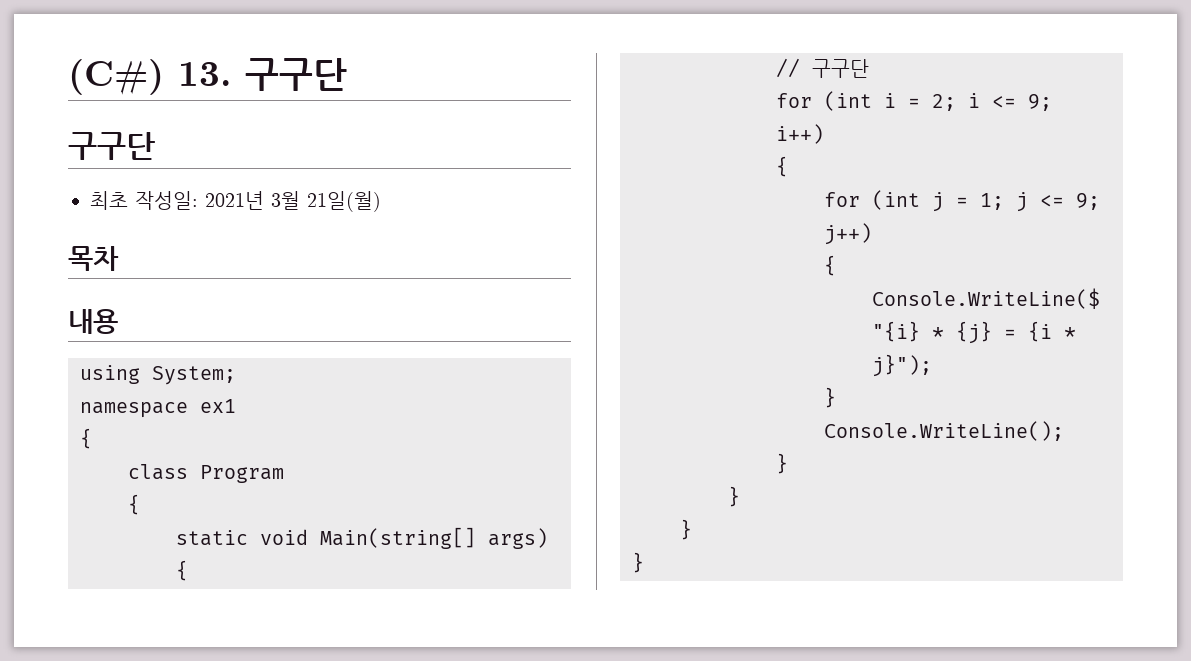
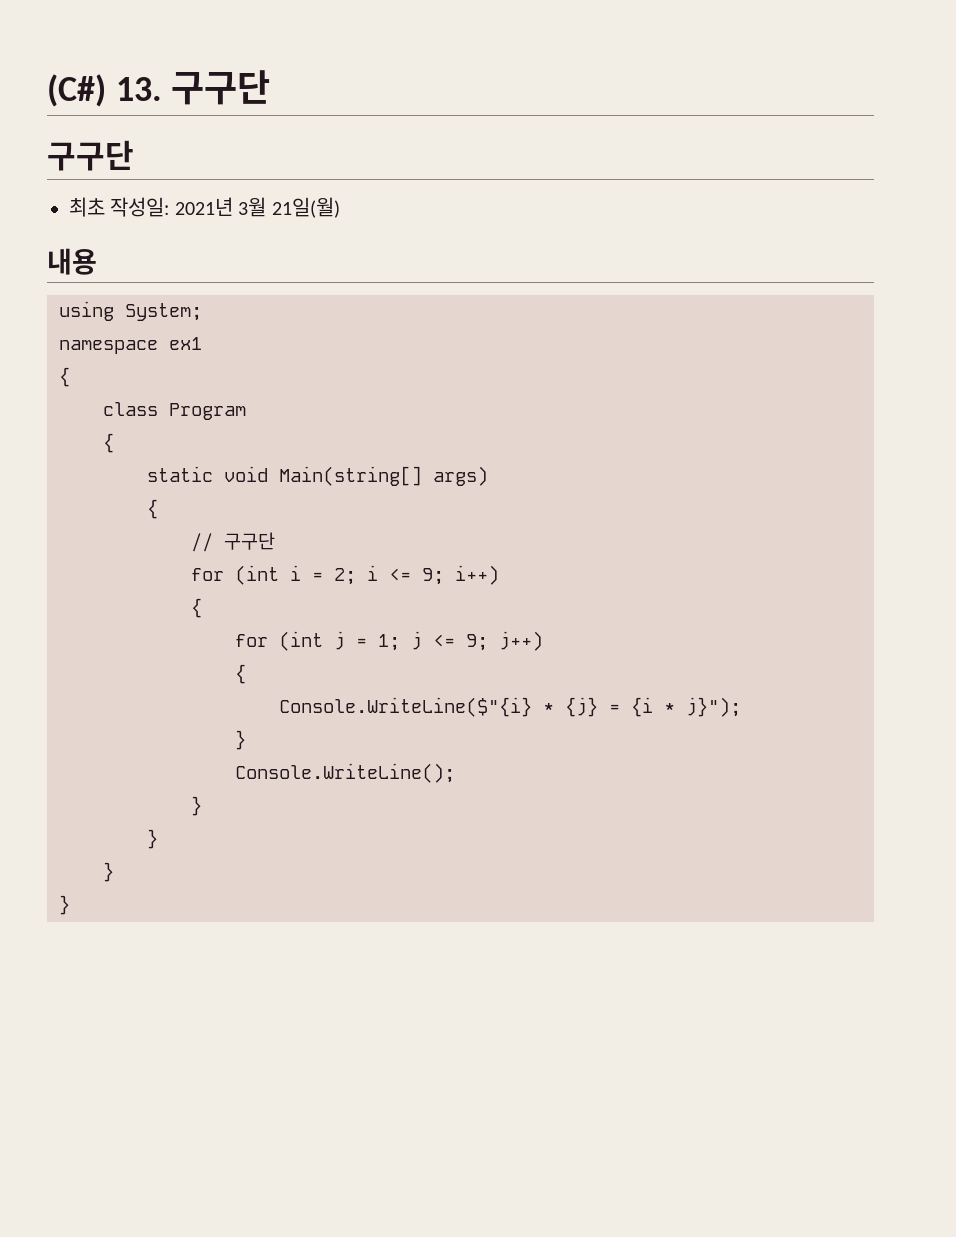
[68,246,119,271] // 목차 -> (340, 207) none

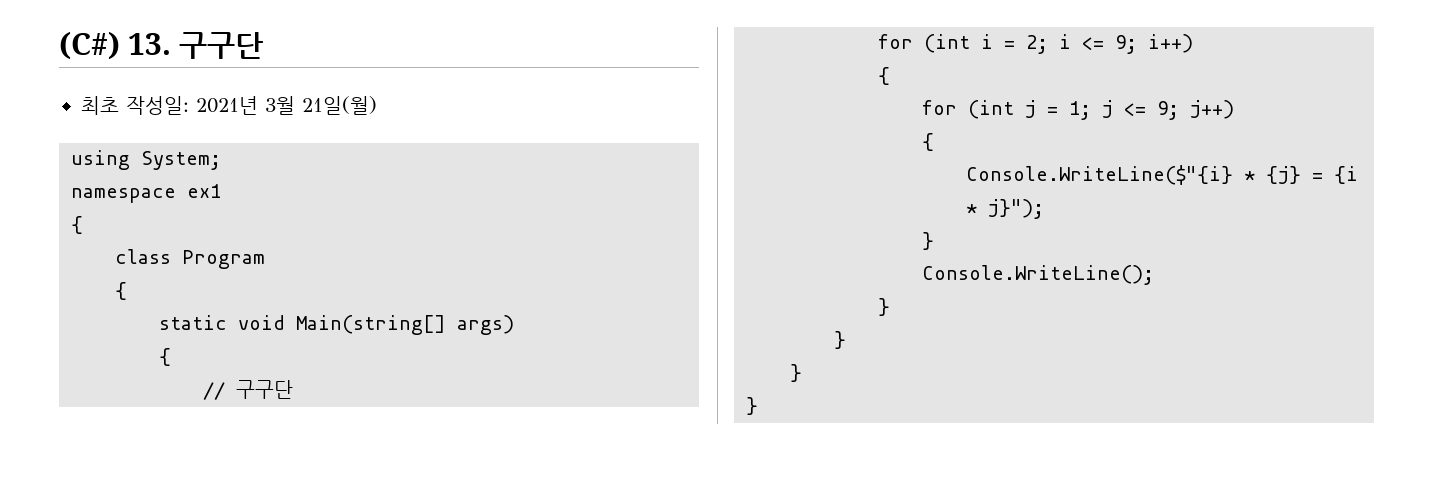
[47,140,134,171] // 구구단 -> (264, 45) none
[47,248,97,275] // 내용 -> (377, 105) none

